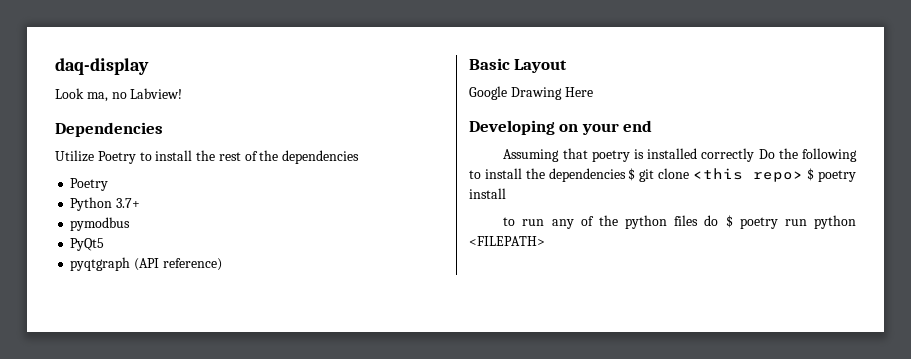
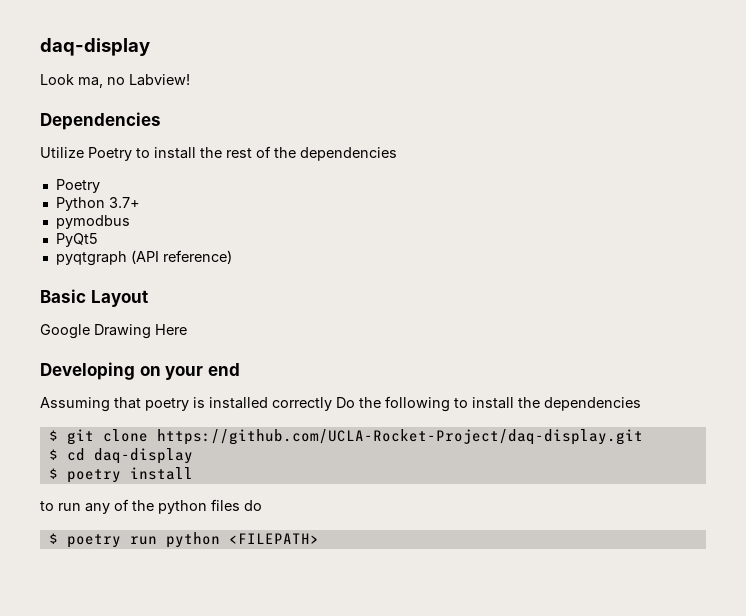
(626, 175) none -> (641, 404) //
[693,168,804,182] <this repo> -> [156,429,643,445] [48,448,193,464] https://github.com/UCLA-Rocket-Project/daq-display.git // $ cd daq-display //
(719, 220) none -> (262, 505) //

